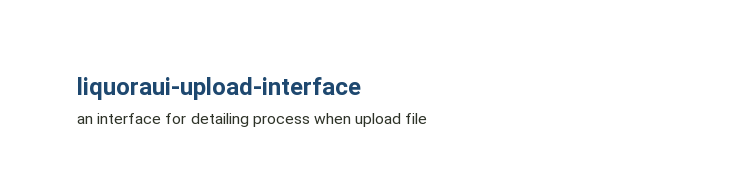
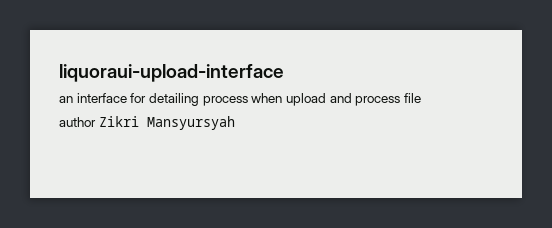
(402, 120) none -> [329,93,401,106] and process
(428, 118) none -> [59,116,235,130] // author Zikri Mansyursyah

